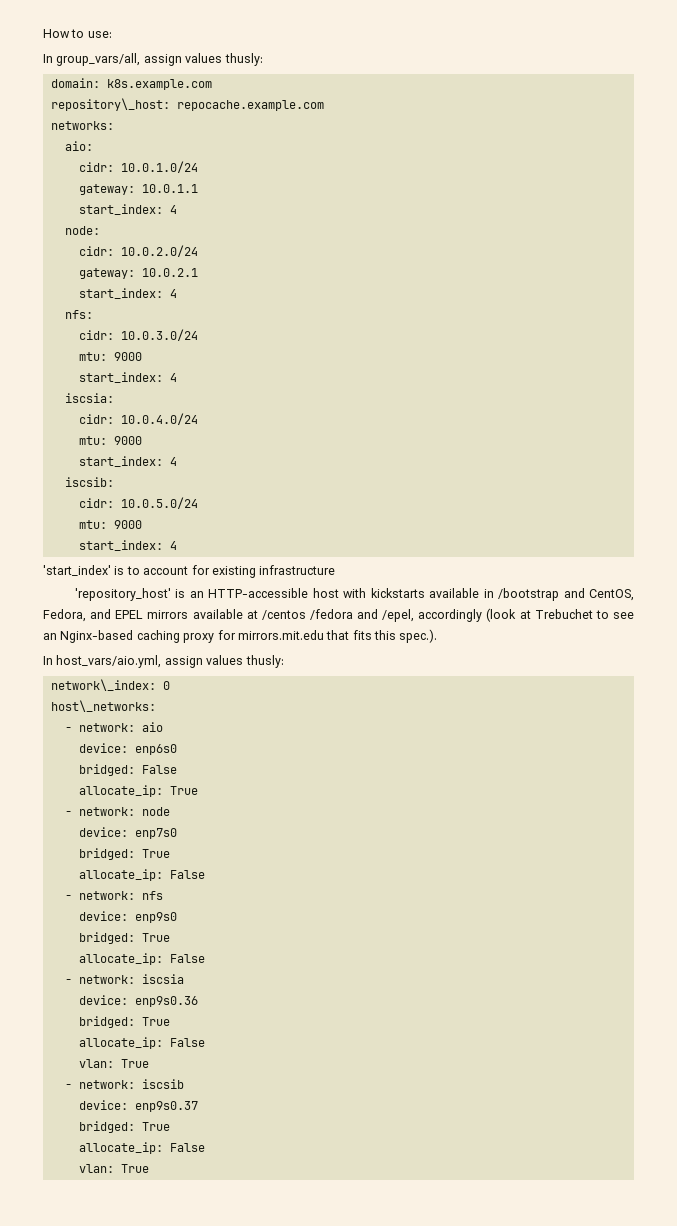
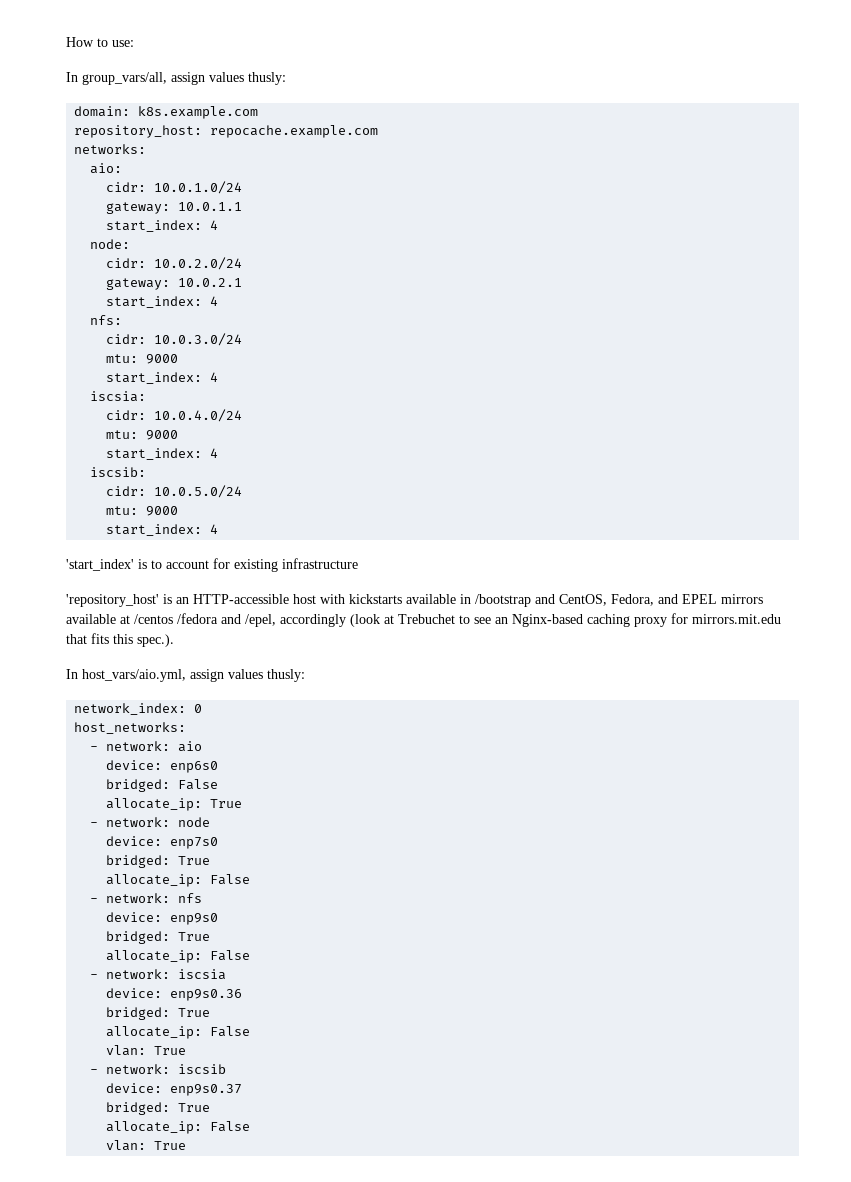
[50,98,170,111] repository\_host: -> [74,125,203,138] repository_host:
[50,679,156,691] network\_index: -> [74,703,187,715] network_index:
[50,700,156,712] host\_networks: -> [74,722,187,734] host_networks:

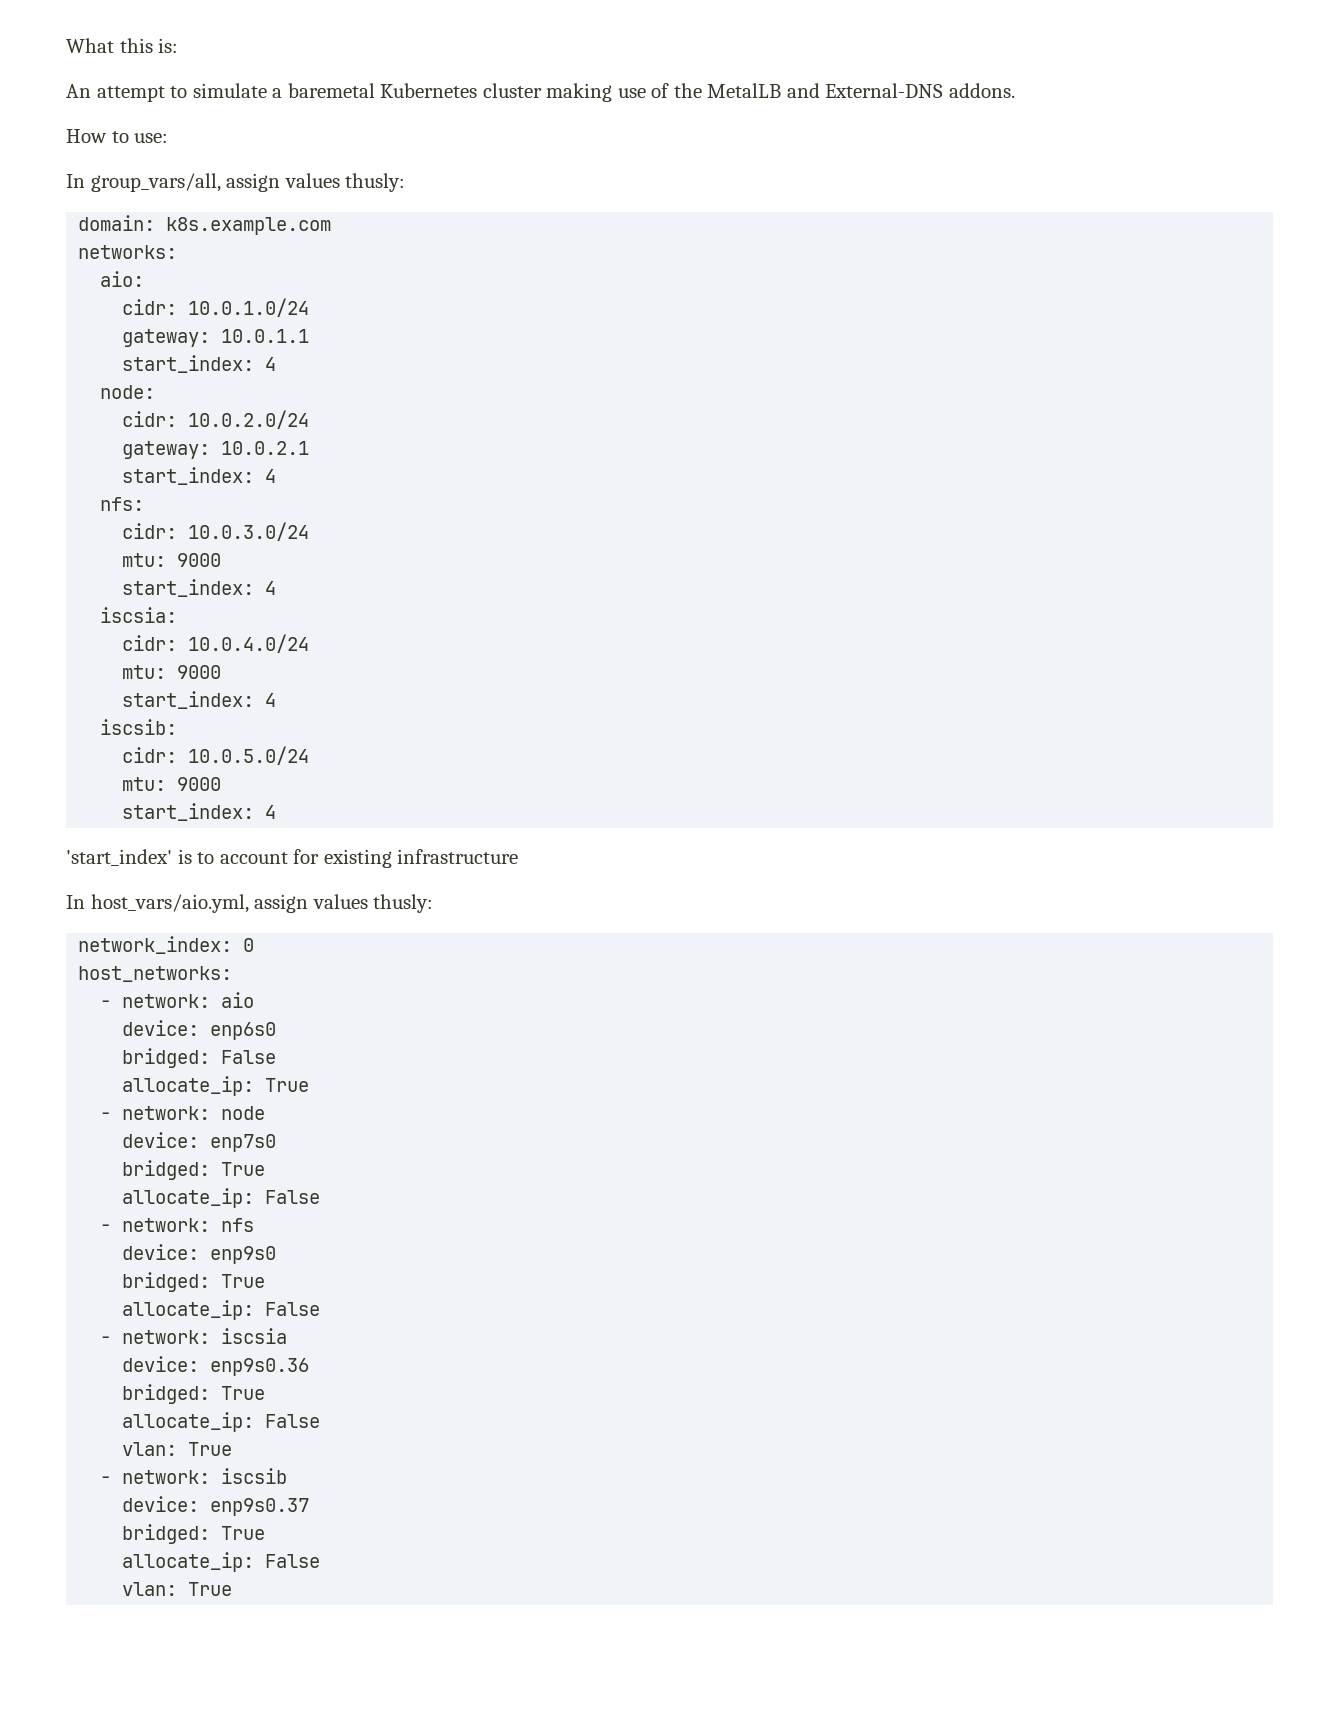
(66, 42) none -> [66,38,179,53] [66,83,1016,102] What this is: // An attempt to simulate a baremetal Kubernetes cluster making use of the MetalLB and External-DNS addons. //
[74,125,379,138] // repository_host: repocache.example.com -> (332, 226) none
[66,594,763,607] [66,613,781,627] [66,633,174,647] // 'repository_host' is an HTTP-accessible host with kickstarts available in /bootstrap and CentOS, Fedora, and EPEL mirrors available at /centos /fedora and /epel, accordingly (look at Trebuchet to see an Nginx-based caching proxy for mirrors.mit.edu that fits this spec.). -> (519, 856) none

